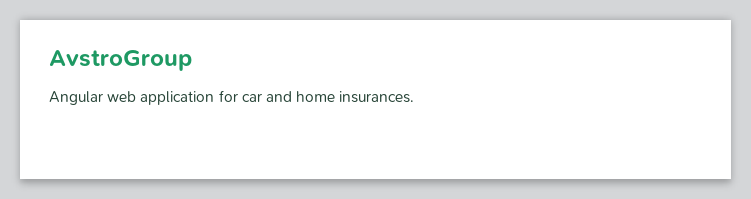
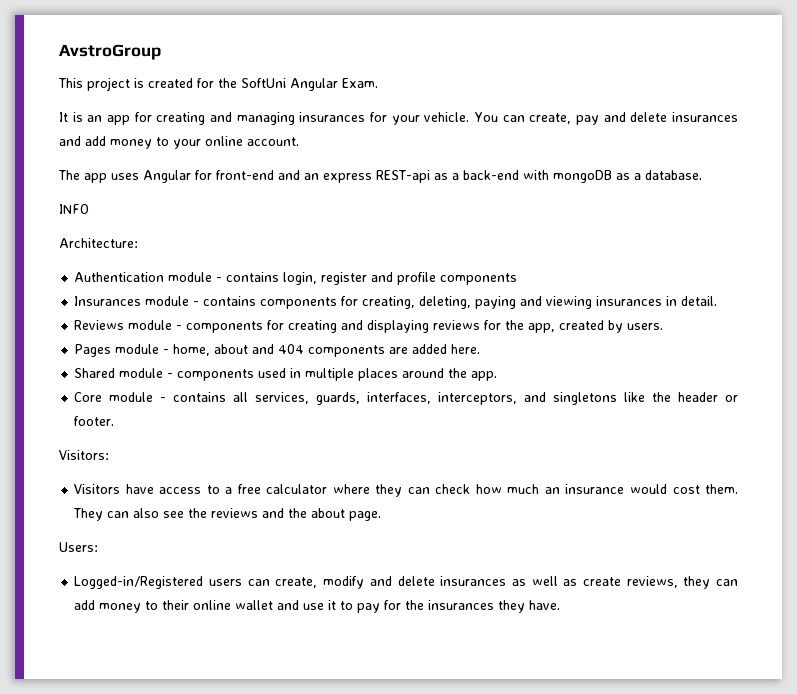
[49,90,415,105] Angular web application for car and home insurances. -> [58,77,378,91] [59,112,738,125] [59,136,299,149] [58,170,702,183] [59,204,89,214] [59,238,138,248] [74,272,518,285] [74,296,718,309] [74,320,664,333] [74,344,481,357] [74,368,498,381] [74,392,738,405] [74,416,115,426] [59,450,109,460] [74,484,738,497] [73,508,382,521] [59,542,98,552] [74,576,739,589] [74,600,561,613] This project is created for the SoftUni Angular Exam. // It is an app for creating and managing insurances for your vehicle. You can create, pay and delete insurances and add money to your online account. // The app uses Angular for front-end and an express REST-api as a back-end with mongoDB as a database. // INFO // Architecture: // Authentication module - contains login, register and profile components // Insurances module - contains components for creating, deleting, paying and viewing insurances in detail. // Reviews module - components for creating and displaying reviews for the app, created by users. // Pages module - home, about and 404 components are added here. // Shared module - components used in multiple places around the app. // Core module - contains all services, guards, interfaces, interceptors, and singletons like the header or footer. // Visitors: // Visitors have access to a free calculator where they can check how much an insurance would cost them. They can also see the reviews and the about page. // Users: // Logged-in/Registered users can create, modify and delete insurances as well as create reviews, they can add money to their online wallet and use it to pay for the insurances they have.

